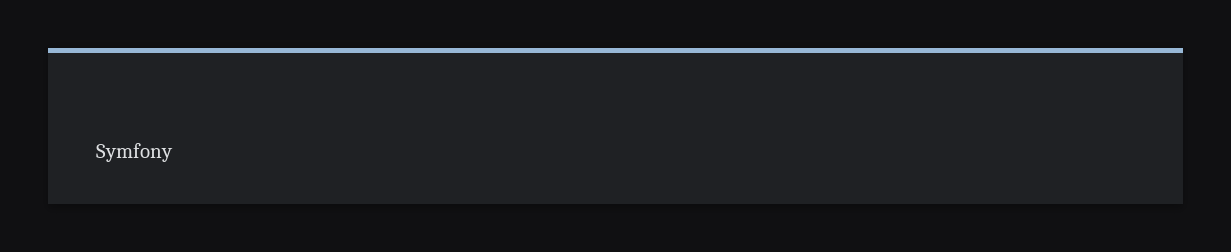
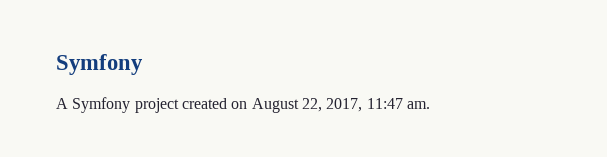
[96,143,173,162] Symfony -> [56,54,143,75] [56,97,430,113] Symfony // A Symfony project created on August 22, 2017, 11:47 am.

